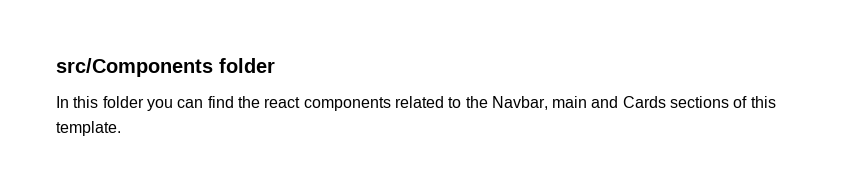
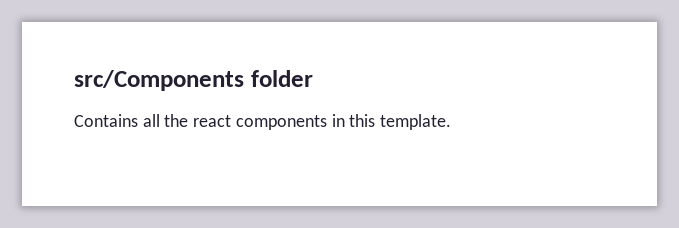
[56,96,748,111] In this folder you can find the react components related to the Navbar, main and Cards sections of -> [74,114,345,130] Contains all the react components in

